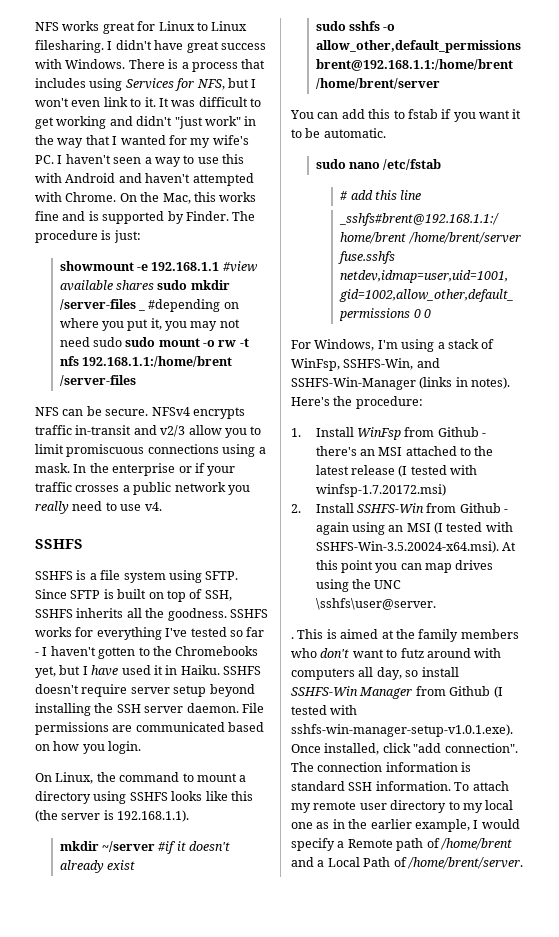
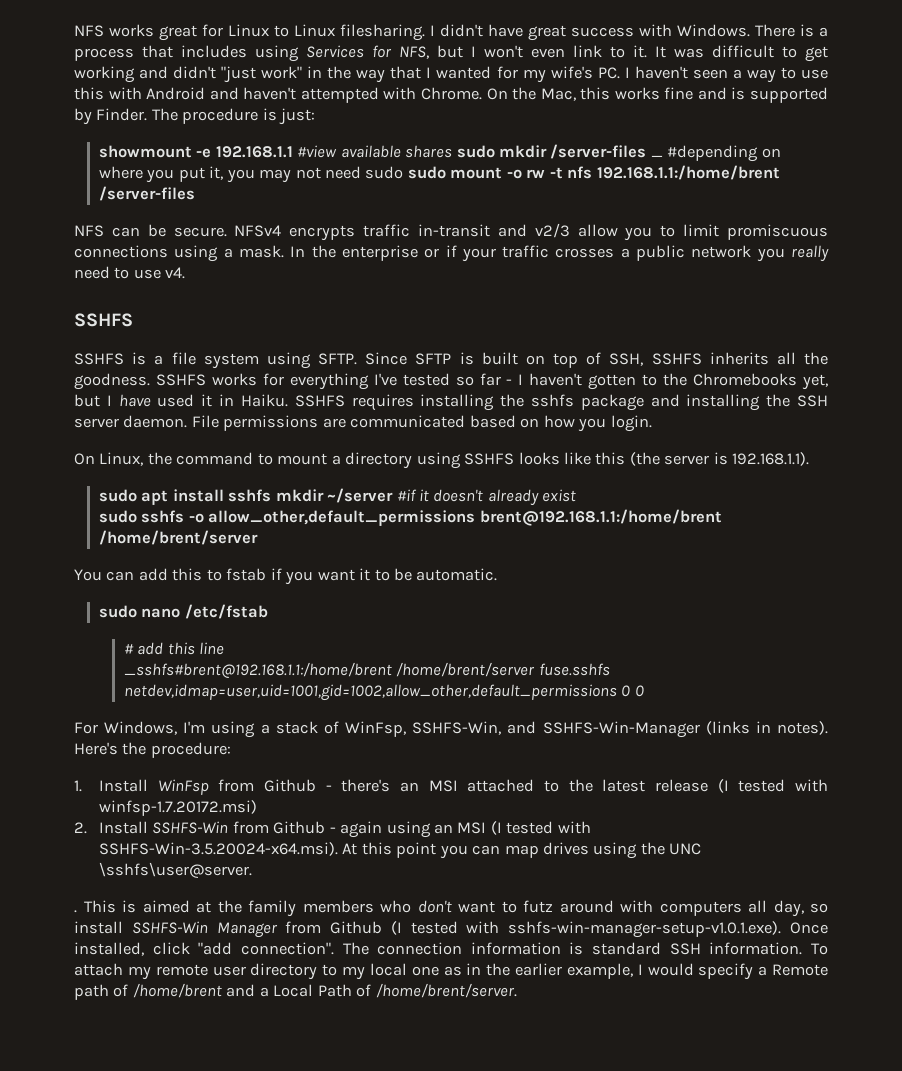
[35,684,255,697] doesn't require server setup beyond -> [351,394,680,411] requires installing the sshfs package and
(190, 816) none -> [98,489,272,505] sudo apt install sshfs

